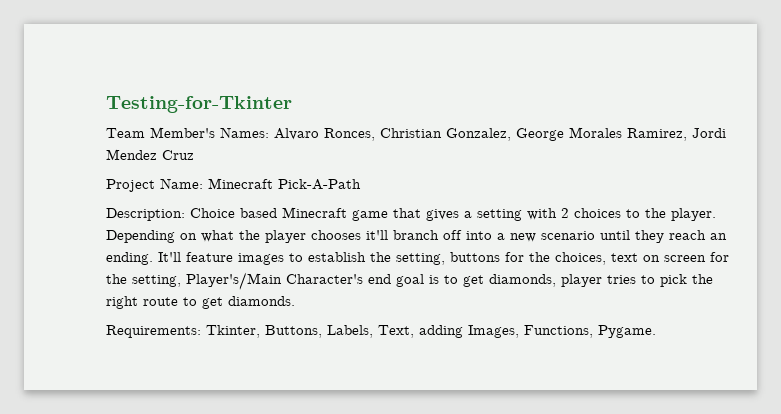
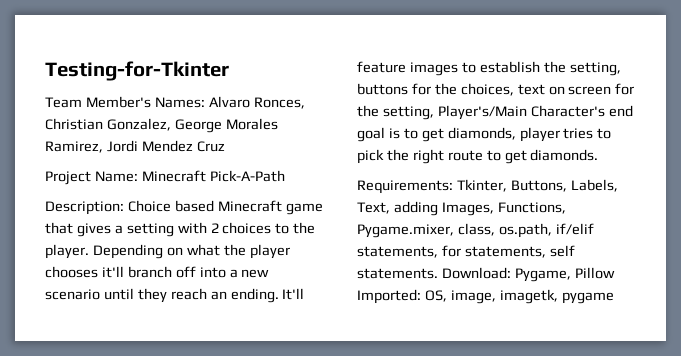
[598,325,656,338] Pygame. -> [357,223,594,238] [357,245,575,258] [357,267,615,282] [357,289,614,304] Pygame.mixer, class, os.path, if/elif statements, for statements, self statements. Download: Pygame, Pillow Imported: OS, image, imagetk, pygame

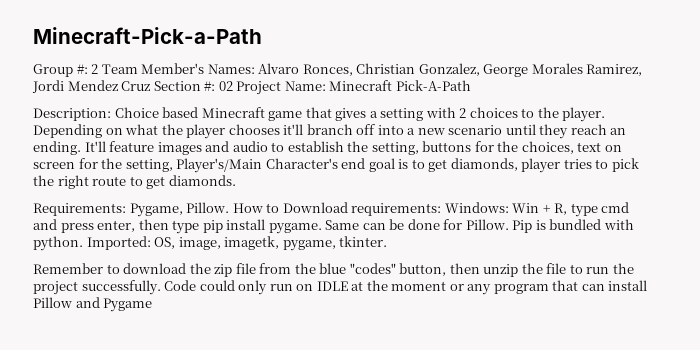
[45,61,229,81] Testing-for-Tkinter // -> [33,27,262,44] [33,64,99,77] Minecraft-Pick-a-Path // Group #: 2
(225, 146) // -> [153,81,233,91] Section #: 02
(458, 69) none -> [205,141,268,152] and audio
[456,179,618,192] [357,201,566,216] [357,223,594,238] [357,245,575,258] [357,267,615,282] [357,289,614,304] Tkinter, Buttons, Labels, Text, adding Images, Functions, Pygame.mixer, class, os.path, if/elif statements, for statements, self statements. Download: Pygame, Pillow Imported: OS, image, imagetk, pygame -> [129,202,630,217] [33,219,634,234] [33,236,388,251] [33,263,634,277] [33,280,648,295] [33,297,153,312] Pygame, Pillow. How to Download requirements: Windows: Win + R, type cmd and press enter, then type pip install pygame. Same can be done for Pillow. Pip is bundled with python. Imported: OS, image, imagetk, pygame, tkinter. // Remember to download the zip file from the blue "codes" button, then unzip the file to run the project successfully. Code could only run on IDLE at the moment or any program that can install Pillow and Pygame

